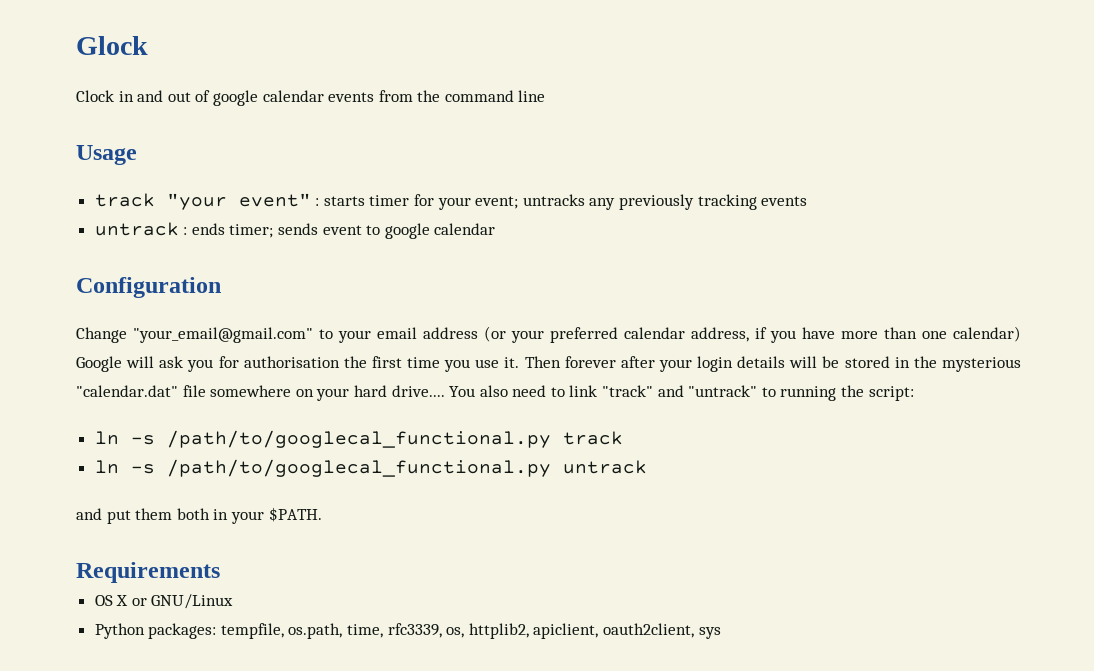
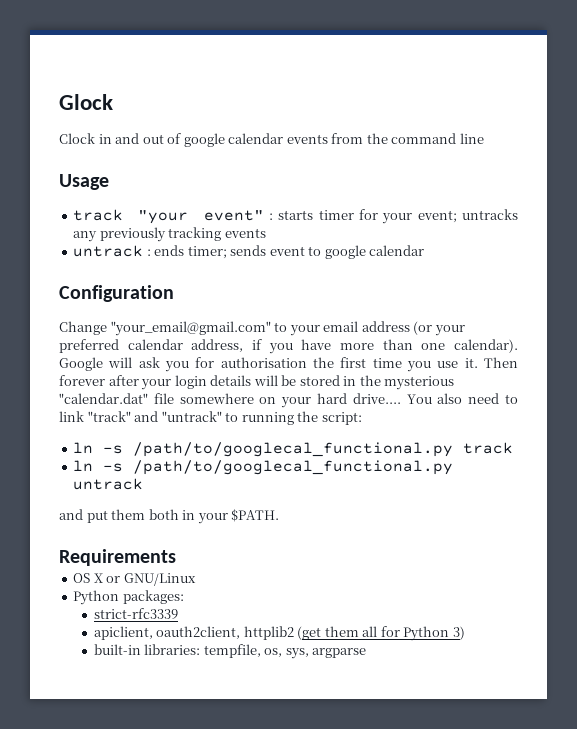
[953,326,1021,342] calendar) -> [454,339,518,353] calendar).
[220,623,721,639] tempfile, os.path, time, rfc3339, os, httplib2, apiclient, oauth2client, sys -> [93,608,178,619] [93,626,465,641] [93,644,367,659] // strict-rfc3339 // apiclient, oauth2client, httplib2 (get them all for Python 3) // built-in libraries: tempfile, os, sys, argparse

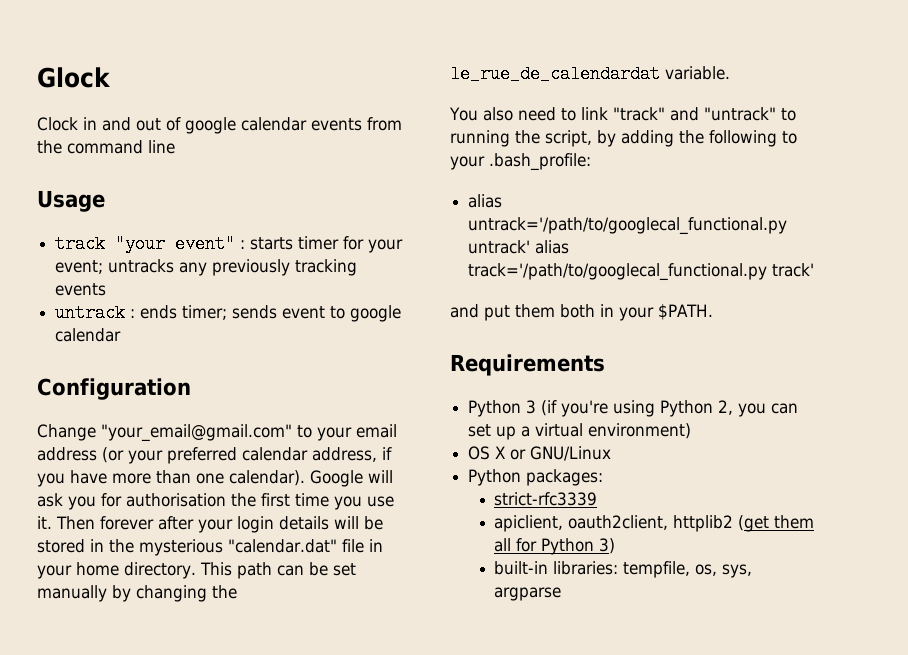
[179,393,401,408] somewhere on your hard drive.... -> [368,539,383,552] [37,562,356,579] [37,585,237,602] [450,65,730,83] in your home directory. This path can be set manually by changing the le_rue_de_calendardat variable. //
[321,412,362,425] [73,442,514,457] [73,460,454,475] [73,478,144,490] script: // ln -s /path/to/googlecal_functional.py track // ln -s /path/to/googlecal_functional.py untrack -> [545,130,797,147] [450,153,591,171] [468,194,503,208] [468,217,788,235] [468,240,570,254] [468,263,815,281] script, by adding the following to your .bash_profile: // alias untrack='/path/to/googlecal_functional.py untrack' alias track='/path/to/googlecal_functional.py track'
(176, 557) none -> [468,400,799,417] [468,423,692,440] // Python 3 (if you're using Python 2, you can set up a virtual environment)

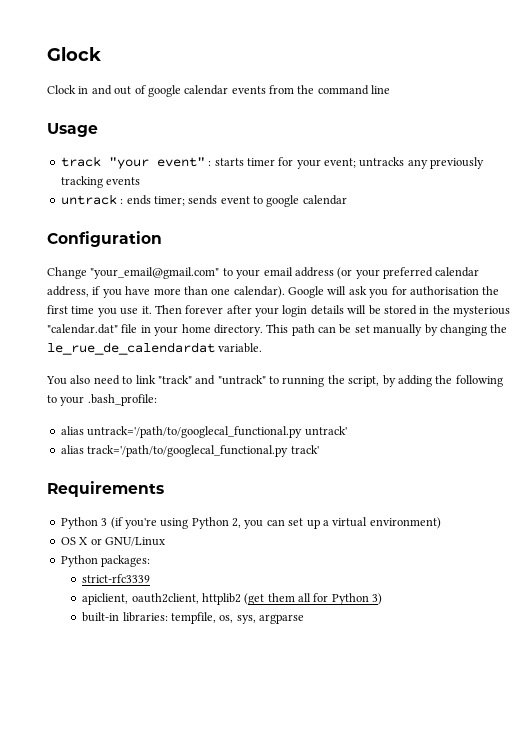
(531, 247) none -> (347, 431) //
[450,304,713,321] // and put them both in your $PATH. -> (319, 449) none

